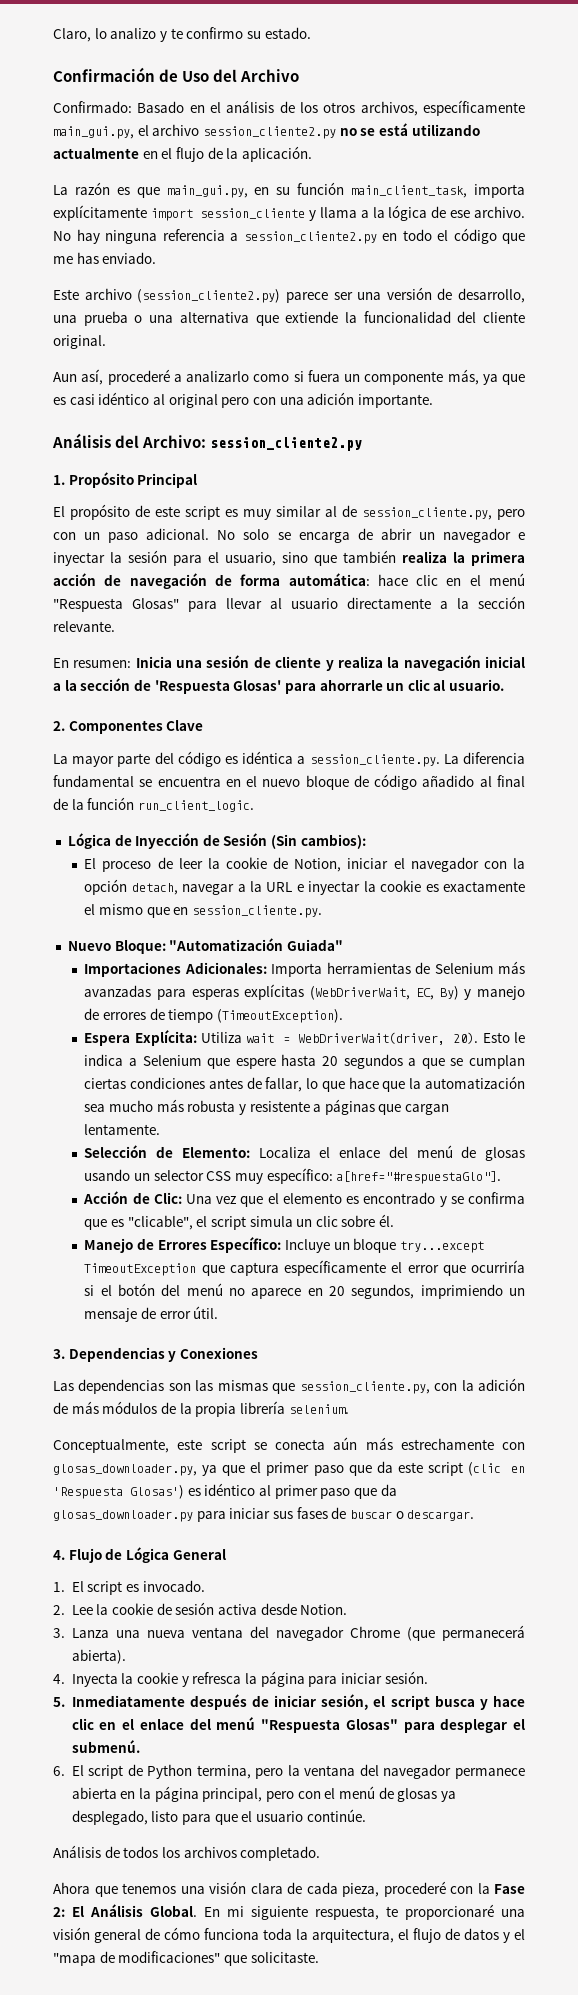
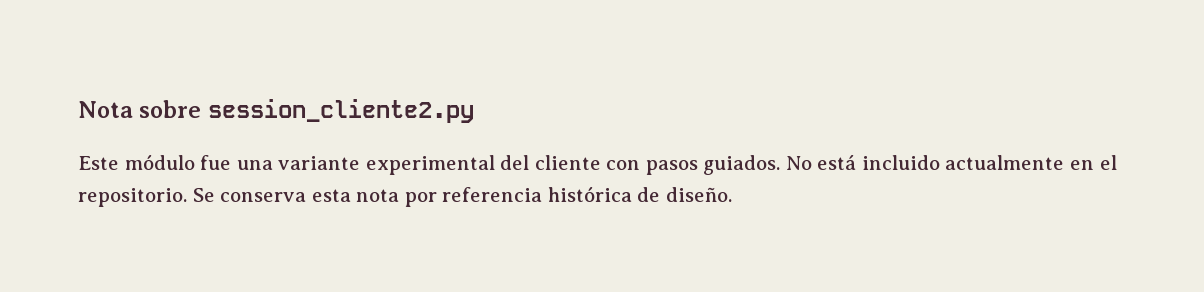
[53,27,311,42] [53,67,300,82] [53,100,525,116] [53,123,480,139] [53,146,312,162] [53,182,525,198] [53,205,525,221] [53,228,525,244] [53,252,157,264] [53,287,525,303] [53,311,525,326] [53,335,106,349] [53,369,525,385] [53,392,433,408] [52,433,363,451] [53,472,198,488] [53,504,525,520] [53,528,525,543] [53,550,525,566] [53,573,525,589] [53,596,525,612] [53,621,115,632] [53,655,525,671] [53,678,505,694] [53,720,204,734] [53,751,525,767] [53,774,525,790] [53,797,254,812] [67,833,366,849] [84,857,525,872] [84,879,525,895] [84,904,322,918] [67,938,343,954] [84,961,525,977] [84,984,525,1000] [84,1008,343,1023] [84,1030,525,1046] [84,1054,525,1069] [84,1076,525,1092] [84,1099,450,1115] [84,1124,161,1135] [84,1145,526,1161] [84,1168,502,1184] [83,1191,525,1207] [84,1214,395,1230] [84,1237,484,1253] [84,1260,525,1276] [84,1283,525,1299] [84,1306,219,1322] [53,1347,258,1362] [53,1378,526,1394] [53,1401,349,1417] [53,1437,525,1453] [53,1461,525,1476] [53,1483,397,1499] [53,1507,475,1522] [53,1547,226,1563] [53,1580,205,1595] [53,1602,348,1615] [53,1625,525,1641] [71,1649,126,1664] [53,1671,428,1687] [53,1694,526,1710] [71,1717,526,1733] [71,1740,140,1753] [53,1764,525,1779] [71,1786,456,1802] [71,1809,366,1825] [53,1845,321,1861] [53,1881,525,1897] [53,1904,525,1920] [53,1927,525,1943] [53,1951,319,1966] Claro, lo analizo y te confirmo su estado. // Confirmación de Uso del Archivo // Confirmado: Basado en el análisis de los otros archivos, específicamente main_gui.py, el archivo session_cliente2.py no se está utilizando actualmente en el flujo de la aplicación. // La razón es que main_gui.py, en su función main_client_task, importa explícitamente import session_cliente y llama a la lógica de ese archivo. No hay ninguna referencia a session_cliente2.py en todo el código que me has enviado. // Este archivo (session_cliente2.py) parece ser una versión de desarrollo, una prueba o una alternativa que extiende la funcionalidad del cliente original. // Aun así, procederé a analizarlo como si fuera un componente más, ya que es casi idéntico al original pero con una adición importante. // Análisis del Archivo: session_cliente2.py // 1. Propósito Principal // El propósito de este script es muy similar al de session_cliente.py, pero con un paso adicional. No solo se encarga de abrir un navegador e inyectar la sesión para el usuario, sino que también realiza la primera acción de navegación de forma automática: hace clic en el menú "Respuesta Glosas" para llevar al usuario directamente a la sección relevante. // En resumen: Inicia una sesión de cliente y realiza la navegación inicial a la sección de 'Respuesta Glosas' para ahorrarle un clic al usuario. // 2. Componentes Clave // La mayor parte del código es idéntica a session_cliente.py. La diferencia fundamental se encuentra en el nuevo bloque de código añadido al final de la función run_client_logic. // Lógica de Inyección de Sesión (Sin cambios): // El proceso de leer la cookie de Notion, iniciar el navegador con la opción detach, navegar a la URL e inyectar la cookie es exactamente el mismo que en session_cliente.py. // Nuevo Bloque: "Automatización Guiada" // Importaciones Adicionales: Importa herramientas de Selenium más avanzadas para esperas explícitas (WebDriverWait, EC, By) y manejo de errores de tiempo (TimeoutException). // Espera Explícita: Utiliza wait = WebDriverWait(driver, 20). Esto le indica a Selenium que espere hasta 20 segundos a que se cumplan ciertas condiciones antes de fallar, lo que hace que la automatización sea mucho más robusta y resistente a páginas que cargan lentamente. // Selección de Elemento: Localiza el enlace del menú de glosas usando un selector CSS muy específico: a[href="#respuestaGlo"]. // Acción de Clic: Una vez que el elemento es encontrado y se confirma que es "clicable", el script simula un clic sobre él. // Manejo de Errores Específico: Incluye un bloque try...except TimeoutException que captura específicamente el error que ocurriría si el botón del menú no aparece en 20 segundos, imprimiendo un mensaje de error útil. // 3. Dependencias y Conexiones // Las dependencias son las mismas que session_cliente.py, con la adición de más módulos de la propia librería selenium. // Conceptualmente, este script se conecta aún más estrechamente con glosas_downloader.py, ya que el primer paso que da este script (clic en 'Respuesta Glosas') es idéntico al primer paso que da glosas_downloader.py para iniciar sus fases de buscar o descargar. // 4. Flujo de Lógica General // 1. El script es invocado. // 2. Lee la cookie de sesión activa desde Notion. // 3. Lanza una nueva ventana del navegador Chrome (que permanecerá abierta). // 4. Inyecta la cookie y refresca la página para iniciar sesión. // 5. Inmediatamente después de iniciar sesión, el script busca y hace clic en el enlace del menú "Respuesta Glosas" para desplegar el submenú. // 6. El script de Python termina, pero la ventana del navegador permanece abierta en la página principal, pero con el menú de glosas ya desplegado, listo para que el usuario continúe. // Análisis de todos los archivos completado. // Ahora que tenemos una visión clara de cada pieza, procederé con la Fase 2: El Análisis Global. En mi siguiente respuesta, te proporcionaré una visión general de cómo funciona toda la arquitectura, el flujo de datos y el "mapa de modificaciones" que solicitaste. -> [78,99,474,123] [78,154,1117,175] [78,186,732,207] Nota sobre session_cliente2.py // Este módulo fue una variante experimental del cliente con pasos guiados. No está incluido actualmente en el repositorio. Se conserva esta nota por referencia histórica de diseño.

